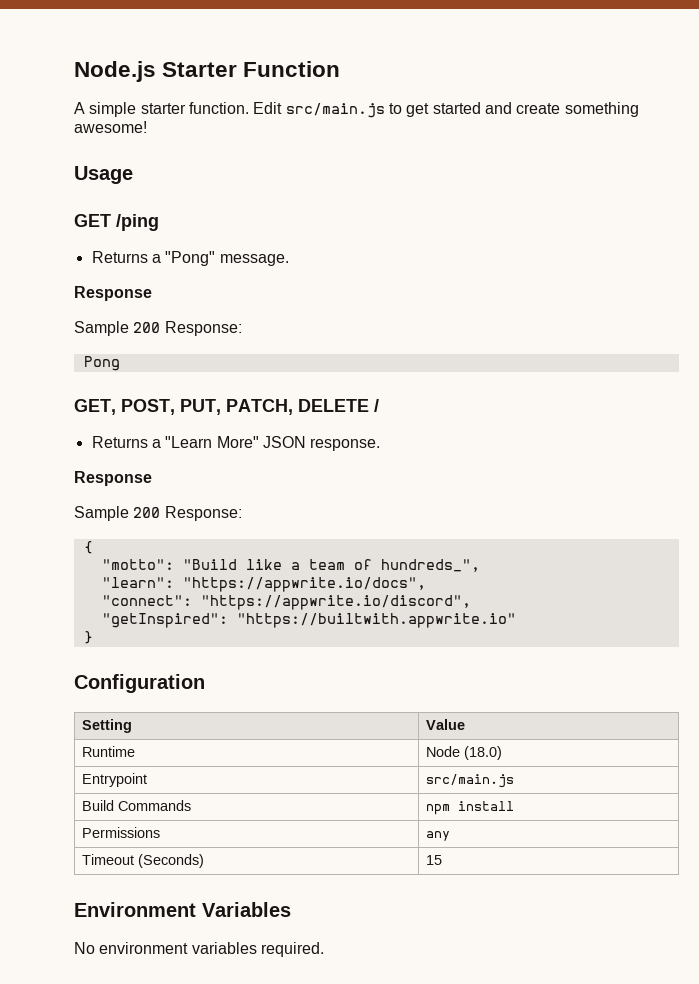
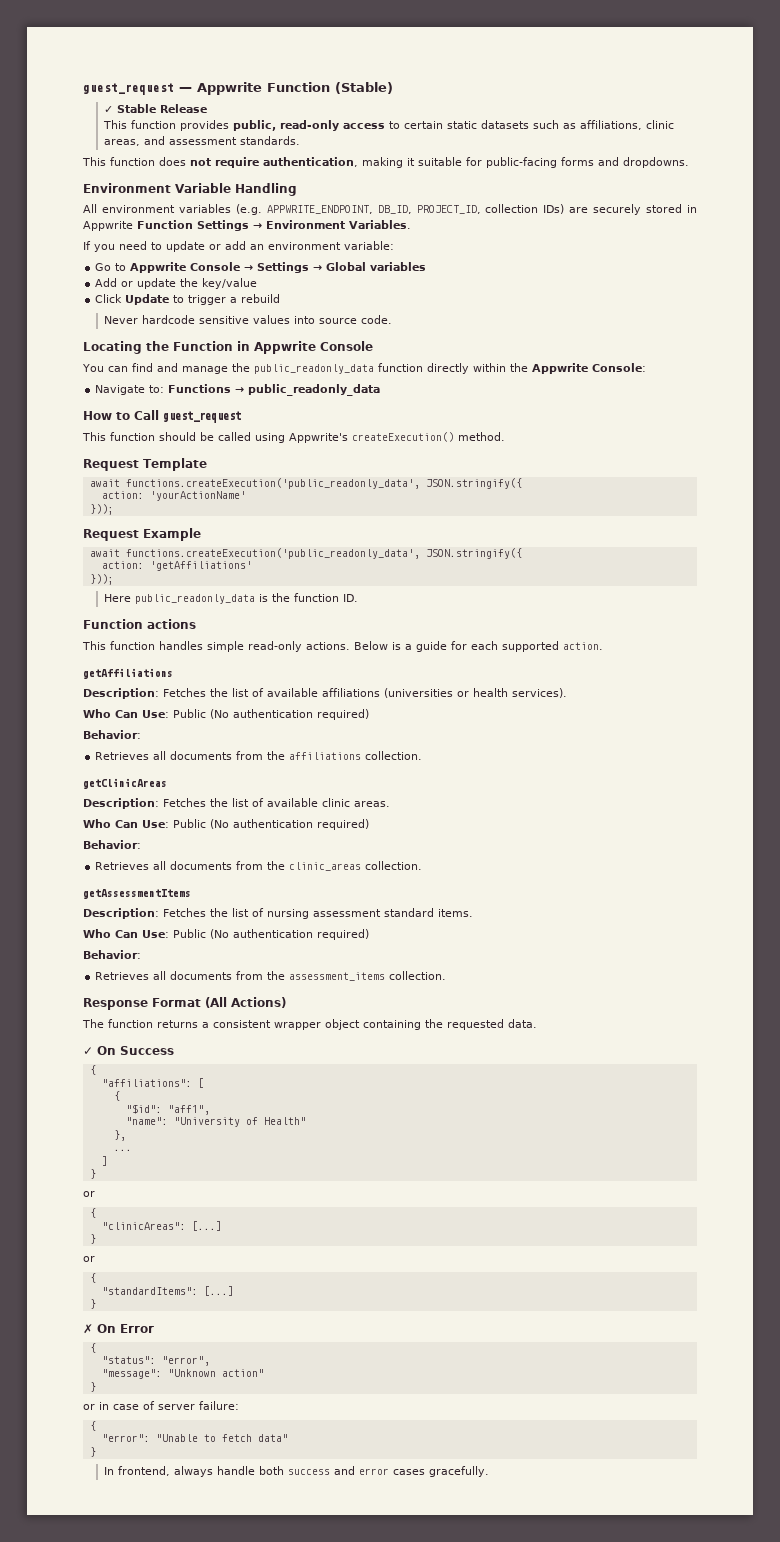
[74,61,341,82] [74,102,639,118] [74,121,147,133] [74,166,133,184] [74,214,159,231] [91,251,289,266] [74,286,152,301] [74,321,242,336] [83,356,120,371] [74,399,379,415] [91,436,381,451] [74,471,152,486] [74,506,242,521] [83,541,93,554] [101,559,480,572] [101,577,426,592] [101,595,471,610] [101,613,516,628] [83,631,93,644] [74,674,205,693] [82,719,133,733] [426,719,466,730] [82,746,136,757] [426,746,503,760] [82,773,148,787] [426,774,515,788] [82,800,192,811] [426,801,515,815] [82,827,161,838] [426,831,451,841] [82,854,205,868] [426,855,443,865] [74,902,291,917] [74,942,324,957] Node.js Starter Function // A simple starter function. Edit src/main.js to get started and create something awesome! // Usage // GET /ping // Returns a "Pong" message. // Response // Sample 200 Response: // Pong // GET, POST, PUT, PATCH, DELETE / // Returns a "Learn More" JSON response. // Response // Sample 200 Response: // { // "motto": "Build like a team of hundreds_", // "learn": "https://appwrite.io/docs", // "connect": "https://appwrite.io/discord", // "getInspired": "https://builtwith.appwrite.io" // } // Configuration // Setting | Value // Runtime | Node (18.0) // Entrypoint | src/main.js // Build Commands | npm install // Permissions | any // Timeout (Seconds) | 15 // Environment Variables // No environment variables required. -> [83,82,393,95] [103,104,207,113] [102,120,674,131] [103,136,300,146] [82,157,689,168] [83,183,297,196] [83,204,697,215] [83,220,411,231] [83,241,394,252] [95,262,427,273] [95,278,258,289] [95,294,281,305] [103,315,392,324] [83,341,373,354] [82,363,646,374] [95,384,381,396] [83,410,241,423] [82,432,505,443] [83,458,207,471] [89,478,522,489] [101,491,246,501] [89,504,114,515] [83,528,201,541] [89,548,522,559] [101,561,252,571] [89,574,114,585] [103,593,358,604] [83,619,196,629] [82,641,603,652] [83,668,173,679] [83,688,567,699] [83,709,369,720] [83,730,141,739] [95,751,423,760] [83,778,167,789] [83,798,390,809] [83,819,369,830] [83,840,141,849] [95,861,423,871] [83,889,191,899] [83,908,473,919] [83,929,369,940] [83,950,141,959] [95,971,447,981] [83,997,286,1010] [82,1019,537,1030] [83,1046,174,1055] [89,1065,96,1075] [101,1078,204,1088] [113,1091,120,1101] [125,1104,210,1115] [125,1117,306,1127] [113,1130,126,1141] [113,1149,132,1151] [101,1156,108,1166] [89,1169,96,1179] [83,1191,95,1197] [89,1208,96,1218] [101,1221,222,1231] [89,1234,96,1244] [83,1256,95,1262] [89,1273,96,1283] [101,1286,234,1296] [89,1299,96,1309] [83,1324,154,1334] [89,1343,96,1353] [101,1356,210,1366] [101,1369,264,1379] [89,1382,96,1392] [83,1401,239,1410] [89,1421,96,1431] [101,1434,288,1442] [89,1447,96,1457] [103,1466,489,1477] guest_request — Appwrite Function (Stable) // ✓ Stable Release // This function provides public, read-only access to certain static datasets such as affiliations, clinic areas, and assessment standards. // This function does not require authentication, making it suitable for public-facing forms and dropdowns. // Environment Variable Handling // All environment variables (e.g. APPWRITE_ENDPOINT, DB_ID, PROJECT_ID, collection IDs) are securely stored in Appwrite Function Settings → Environment Variables. // If you need to update or add an environment variable: // Go to Appwrite Console → Settings → Global variables // Add or update the key/value // Click Update to trigger a rebuild // Never hardcode sensitive values into source code. // Locating the Function in Appwrite Console // You can find and manage the public_readonly_data function directly within the Appwrite Console: // Navigate to: Functions → public_readonly_data // How to Call guest_request // This function should be called using Appwrite's createExecution() method. // Request Template // await functions.createExecution('public_readonly_data', JSON.stringify({ // action: 'yourActionName' // })); // Request Example // await functions.createExecution('public_readonly_data', JSON.stringify({ // action: 'getAffiliations' // })); // Here public_readonly_data is the function ID. // Function actions // This function handles simple read-only actions. Below is a guide for each supported action. // getAffiliations // Description: Fetches the list of available affiliations (universities or health services). // Who Can Use: Public (No authentication required) // Behavior: // Retrieves all documents from the affiliations collection. // getClinicAreas // Description: Fetches the list of available clinic areas. // Who Can Use: Public (No authentication required) // Behavior: // Retrieves all documents from the clinic_areas collection. // getAssessmentItems // Description: Fetches the list of nursing assessment standard items. // Who Can Use: Public (No authentication required) // Behavior: // Retrieves all documents from the assessment_items collection. // Response Format (All Actions) // The function returns a consistent wrapper object containing the requested data. // ✓ On Success // { // "affiliations": [ // { // "$id": "aff1", // "name": "University of Health" // }, // ... // ] // } // or // { // "clinicAreas": [...] // } // or // { // "standardItems": [...] // } // ✗ On Error // { // "status": "error", // "message": "Unknown action" // } // or in case of server failure: // { // "error": "Unable to fetch data" // } // In frontend, always handle both success and error cases gracefully.

